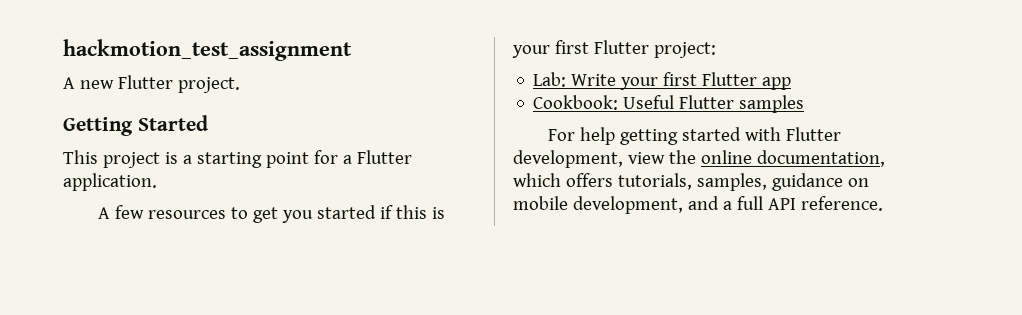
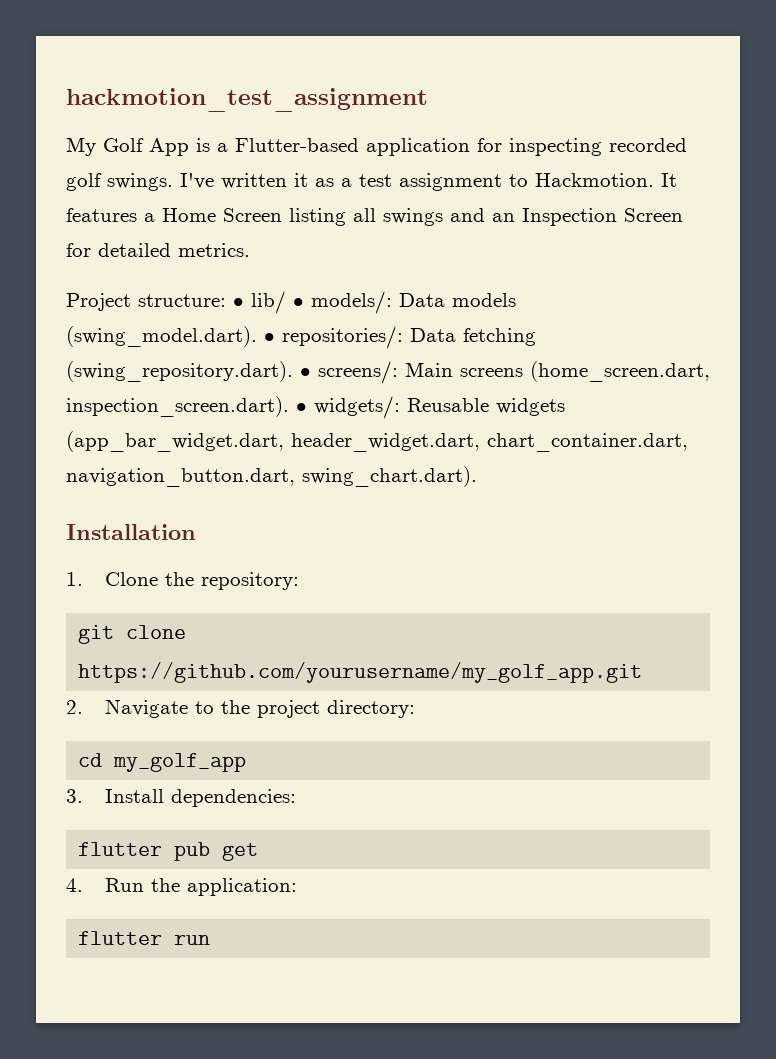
[63,75,240,93] [63,115,208,136] [63,150,412,168] [63,173,157,191] [97,205,445,223] [512,40,716,58] [533,72,792,90] [533,95,805,113] [547,127,841,145] [513,150,885,168] [513,173,869,191] [513,196,883,214] A new Flutter project. // Getting Started // This project is a starting point for a Flutter application. // A few resources to get you started if this is your first Flutter project: // Lab: Write your first Flutter app // Cookbook: Useful Flutter samples // For help getting started with Flutter development, view the online documentation, which offers tutorials, samples, guidance on mobile development, and a full API reference. -> [66,137,687,156] [66,173,677,191] [66,208,683,226] [66,243,250,257] [66,291,516,314] [66,326,536,349] [66,361,710,384] [66,396,565,419] [66,431,688,452] [66,466,477,487] [66,524,196,540] [66,572,300,590] [78,625,187,644] [78,662,643,683] [66,699,416,718] [78,753,247,772] [66,789,297,807] [78,842,259,861] [66,878,298,896] [78,931,211,945] My Golf App is a Flutter-based application for inspecting recorded golf swings. I've written it as a test assignment to Hackmotion. It features a Home Screen listing all swings and an Inspection Screen for detailed metrics. // Project structure: • lib/ • models/: Data models (swing_model.dart). • repositories/: Data fetching (swing_repository.dart). • screens/: Main screens (home_screen.dart, inspection_screen.dart). • widgets/: Reusable widgets (app_bar_widget.dart, header_widget.dart, chart_container.dart, navigation_button.dart, swing_chart.dart). // Installation // 1. Clone the repository: // git clone https://github.com/yourusername/my_golf_app.git // 2. Navigate to the project directory: // cd my_golf_app // 3. Install dependencies: // flutter pub get // 4. Run the application: // flutter run

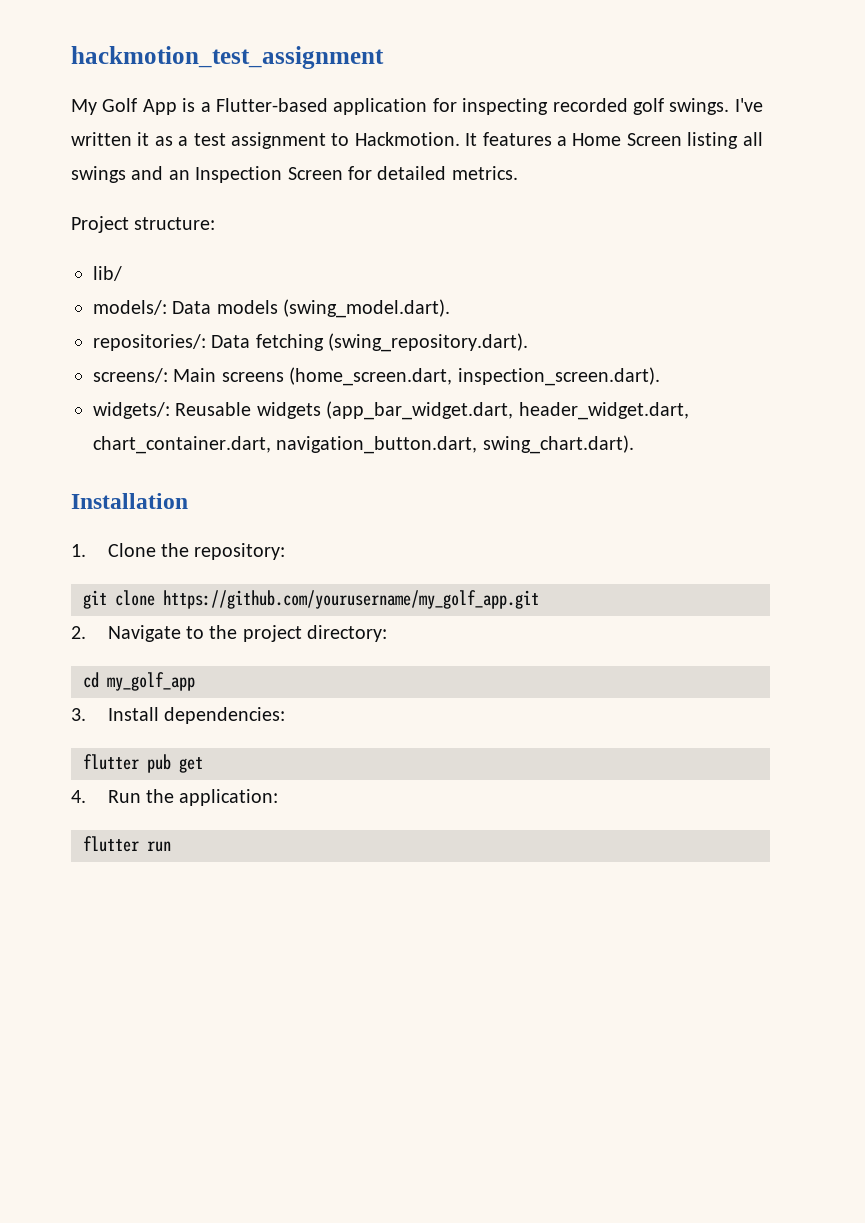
[233,298,244,307] • -> (216, 223) //
[293,298,304,307] • -> (122, 273) //
[264,333,275,342] • -> (451, 308) //
[300,368,311,377] • -> (529, 342) //
[296,403,307,412] • -> (660, 376) //

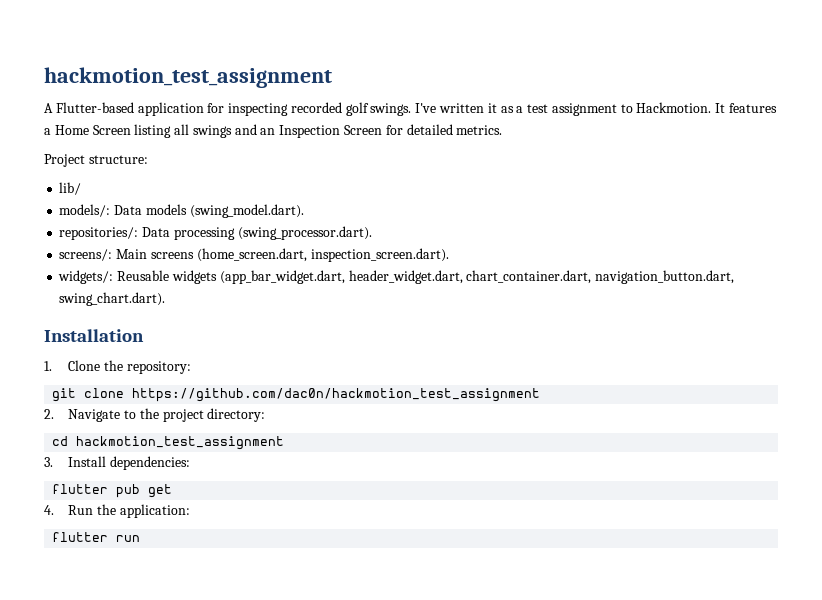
[71,46,384,69] [71,98,211,115] hackmotion_test_assignment // My Golf App is a -> [44,67,332,88] [44,103,53,113] hackmotion_test_assignment // A
[255,333,529,352] fetching (swing_repository.dart). -> [173,226,372,240] processing (swing_processor.dart).
[163,590,539,609] https://github.com/yourusername/my_golf_app.git -> [132,388,541,402] https://github.com/dac0n/hackmotion_test_assignment
[107,672,195,691] my_golf_app -> [76,436,285,450] hackmotion_test_assignment

